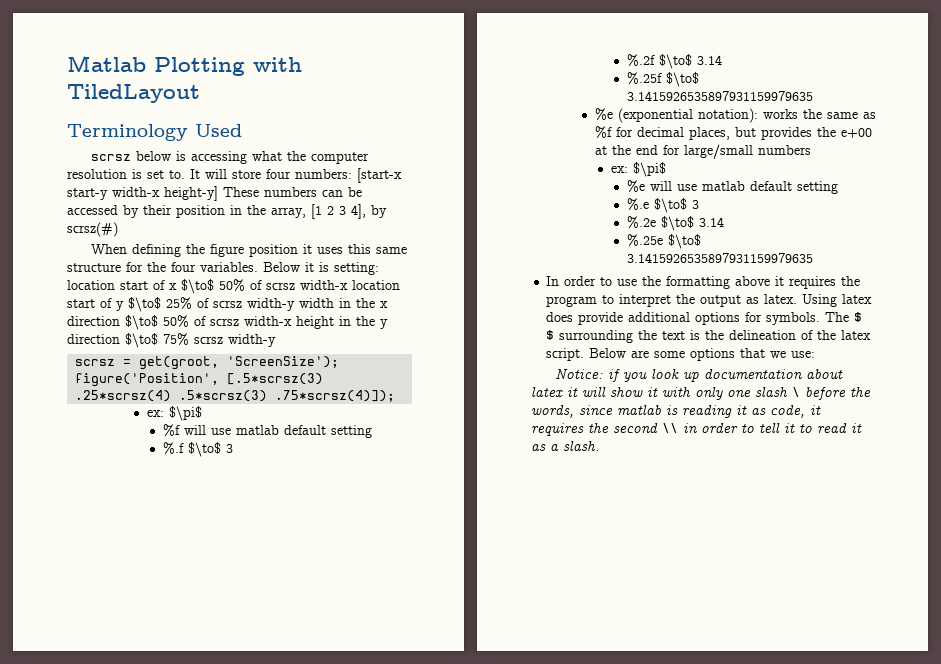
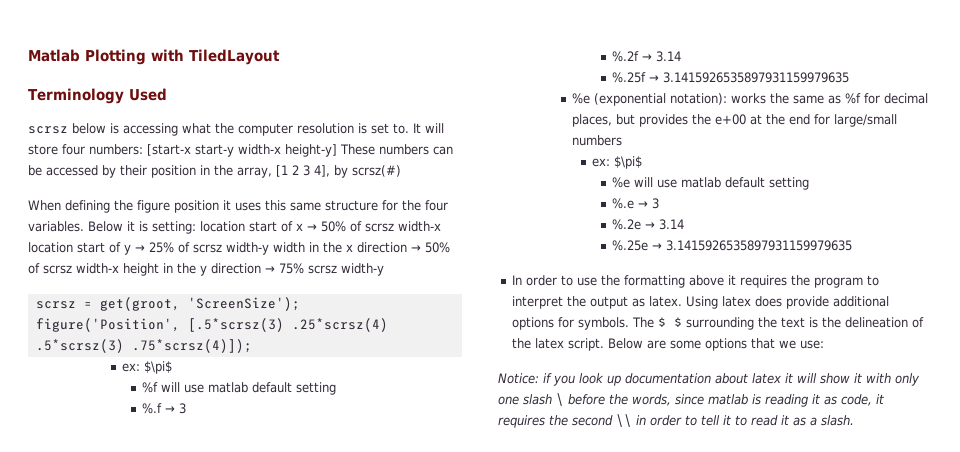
[181,279,214,294] $\to$ -> [307,224,317,231] →
[128,297,161,312] $\to$ -> [135,245,145,252] →
[125,315,158,330] $\to$ -> [411,245,421,252] →
[125,333,158,348] $\to$ -> [265,266,275,273] →
[187,442,221,457] $\to$ -> [165,406,176,413] →
[658,54,692,69] $\to$ -> [642,54,653,61] →
[665,72,699,87] $\to$ -> [649,75,660,82] →
[653,198,687,213] $\to$ -> [638,201,649,208] →
[660,216,694,231] $\to$ -> [645,222,656,229] →
[667,234,701,249] $\to$ -> [652,243,663,250] →

